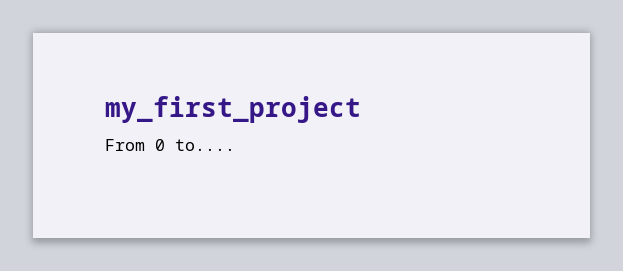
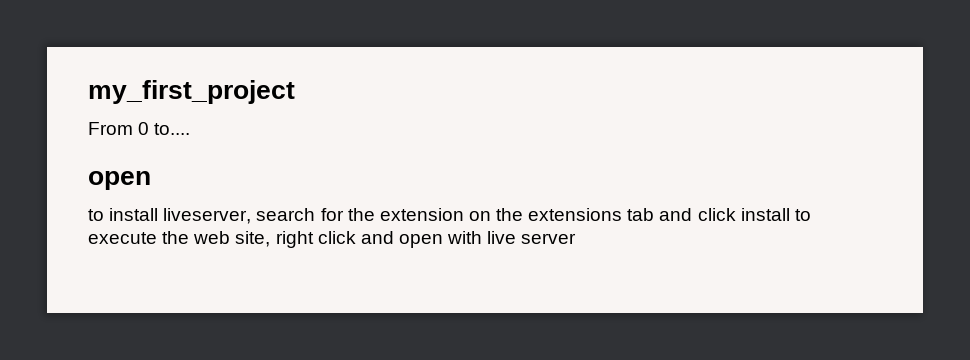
(235, 145) none -> [88,171,151,190] [88,208,811,224] [88,231,577,248] // open // to install liveserver, search for the extension on the extensions tab and click install to execute the web site, right click and open with live server

